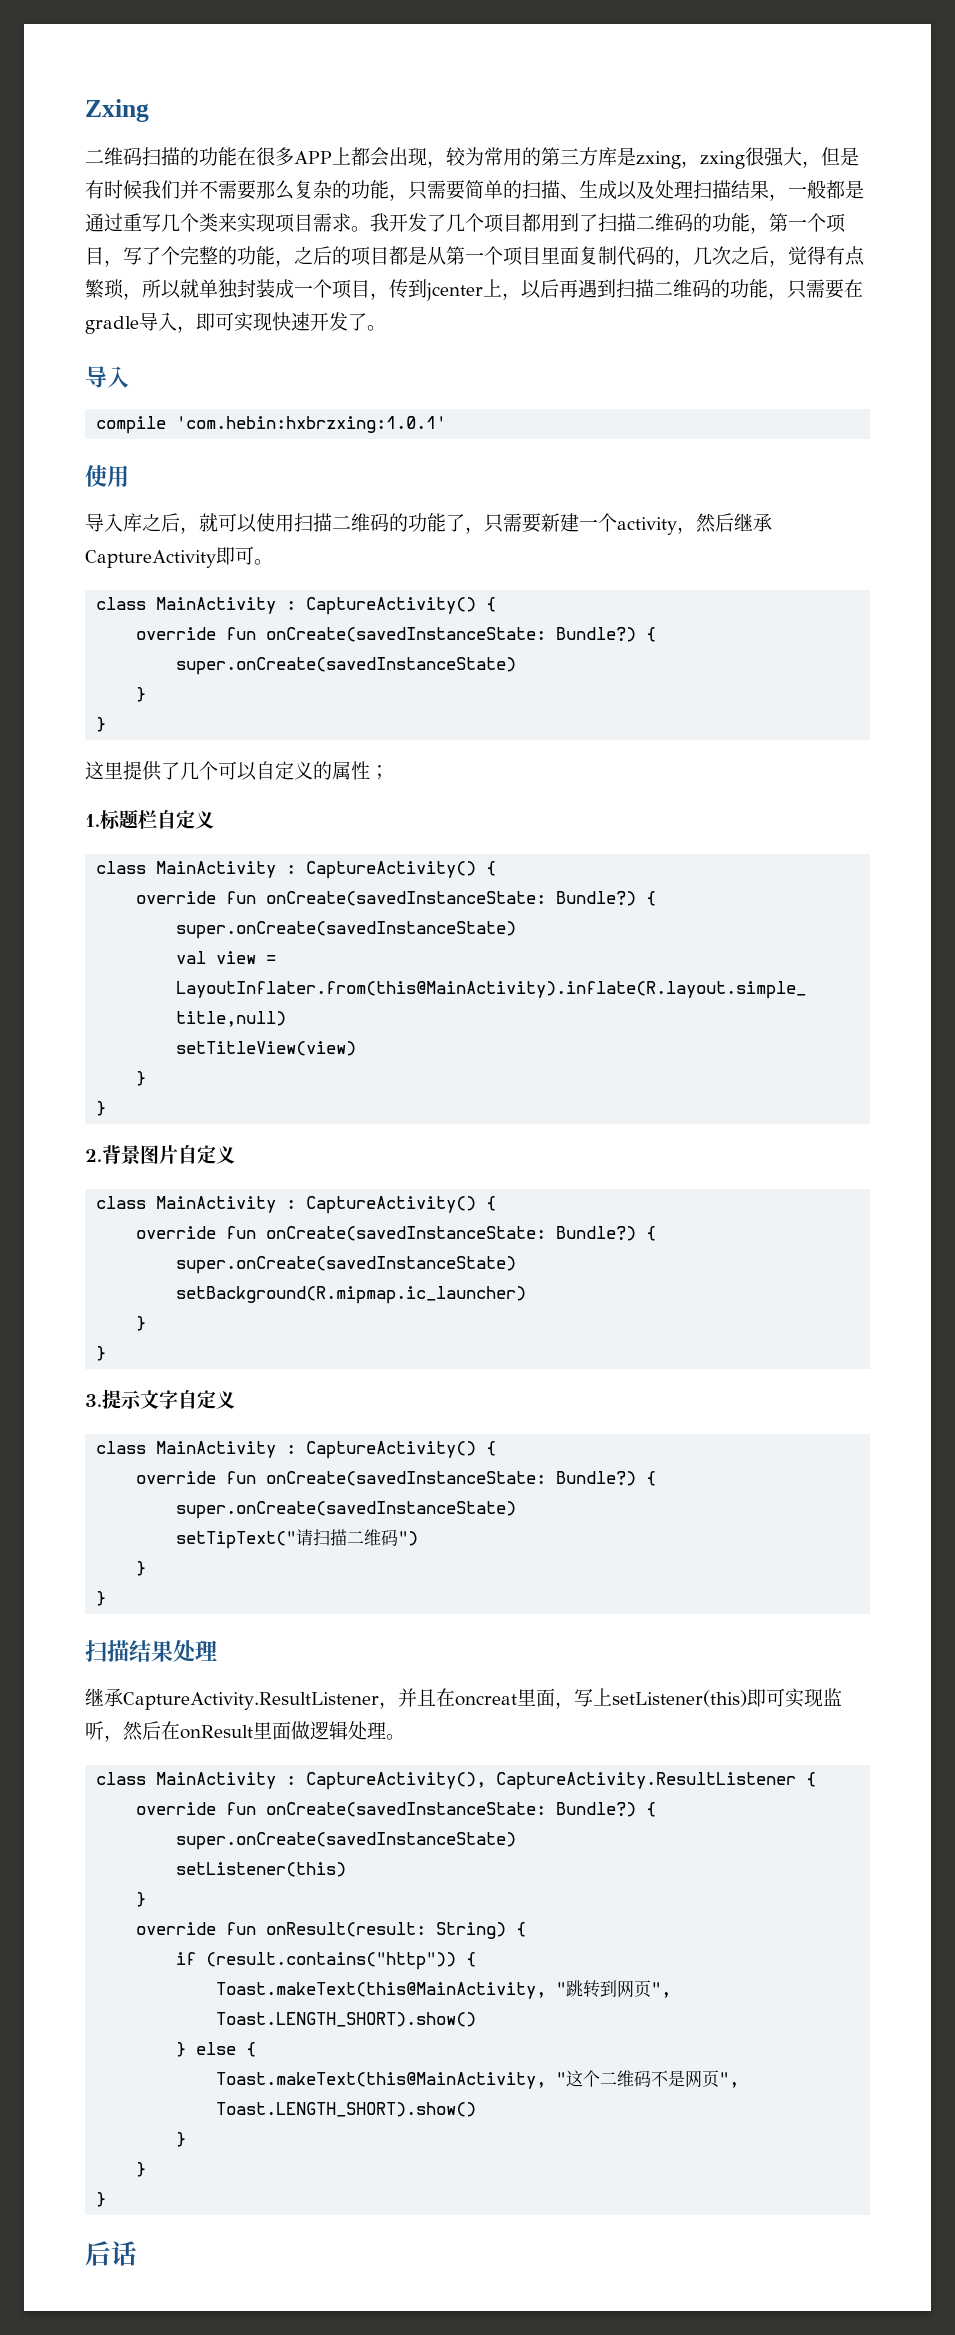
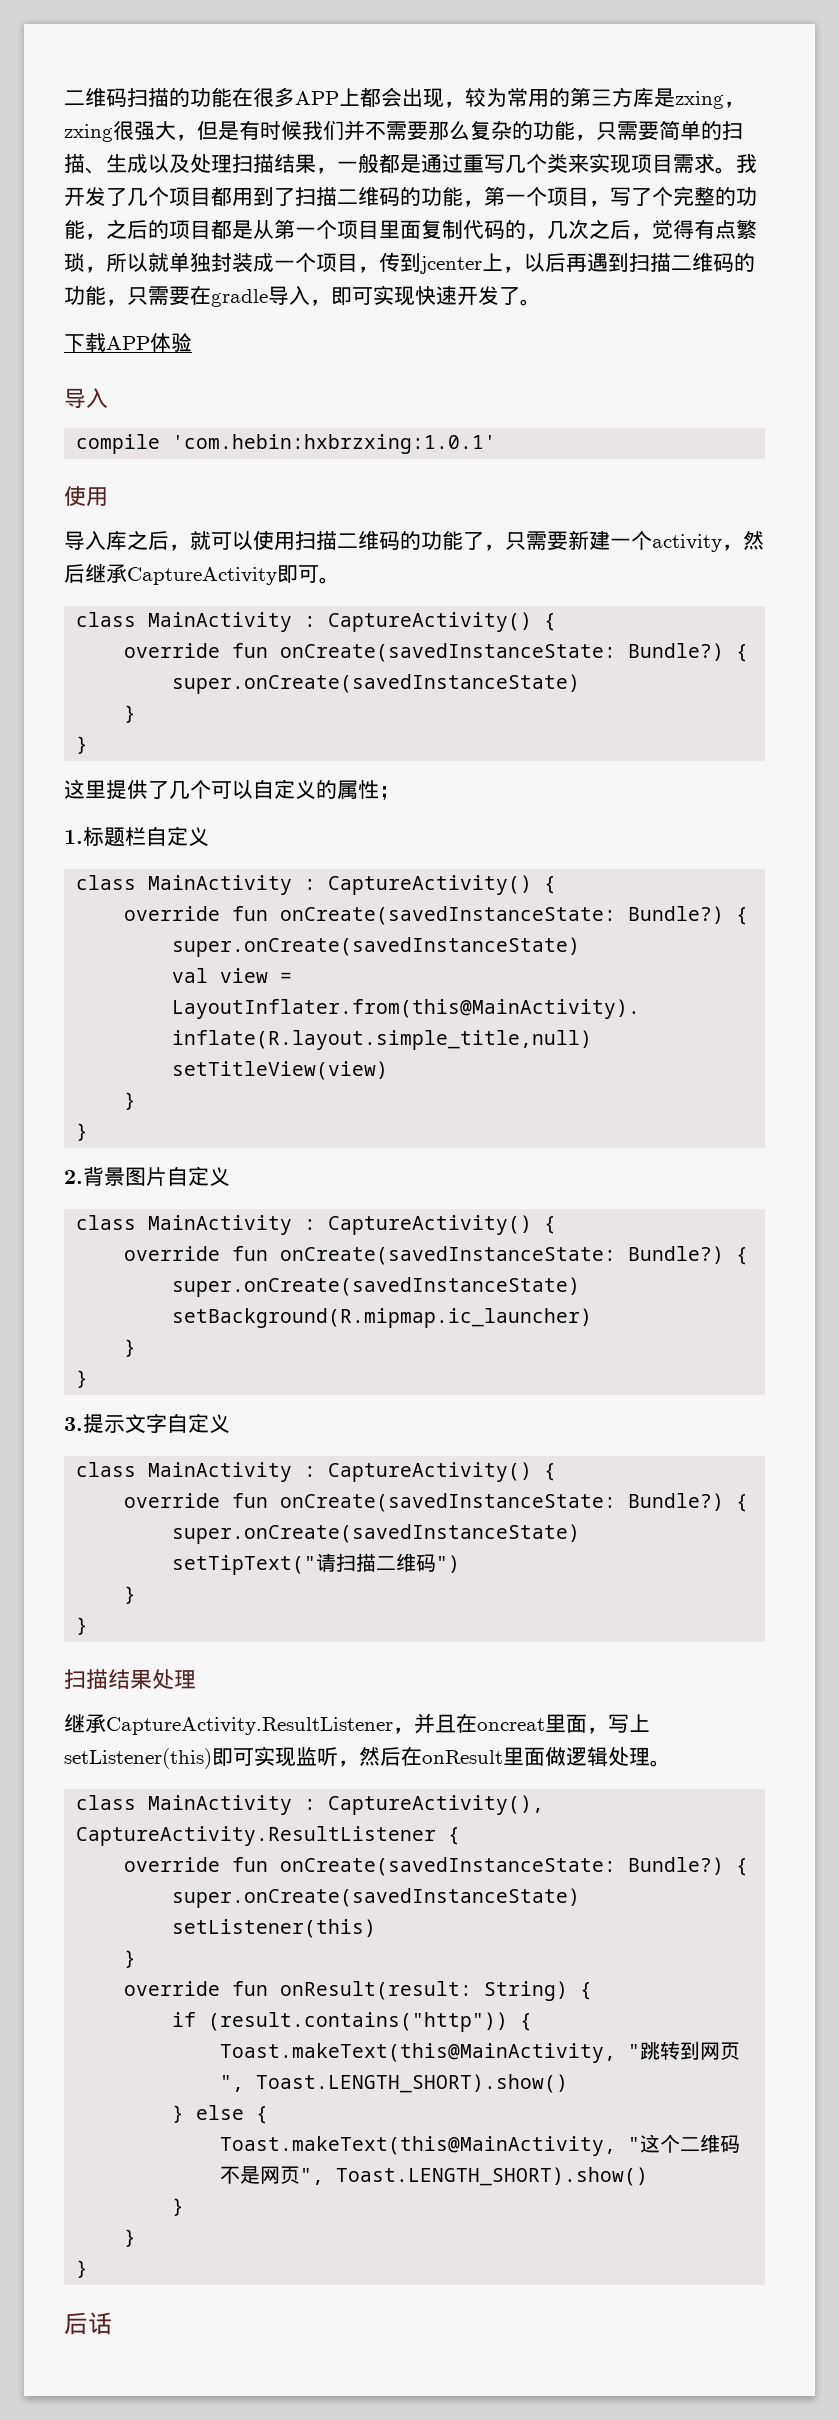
[85,99,149,122] Zxing // -> (64, 97) none
(386, 328) none -> [64,333,192,353] // 下载APP体验

